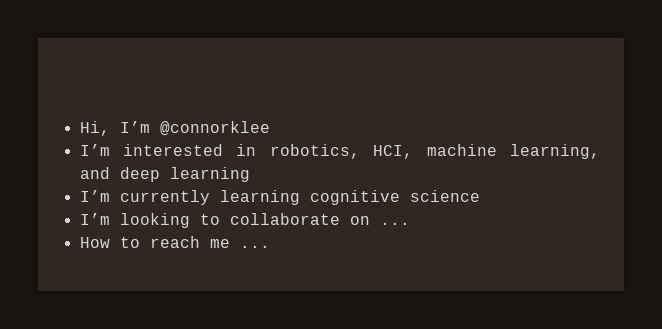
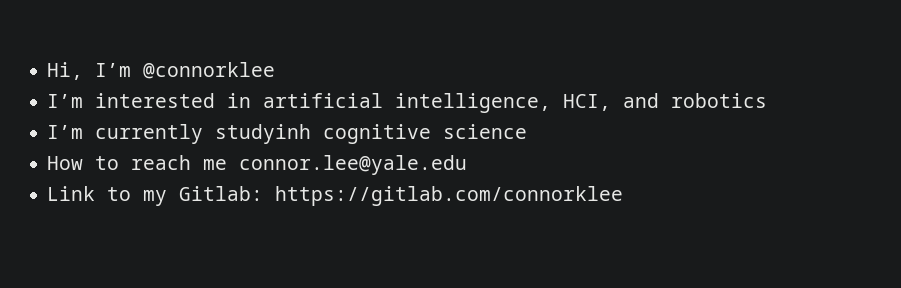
[269,144,600,159] [79,167,250,182] robotics, HCI, machine learning, and deep learning -> [263,93,768,113] artificial intelligence, HCI, and robotics
[219,190,300,205] learning -> [215,124,312,144] studyinh
[79,213,410,228] [79,236,270,248] I’m looking to collaborate on ... // How to reach me ... -> [47,155,468,175] [47,186,624,206] How to reach me connor.lee@yale.edu // Link to my Gitlab: https://gitlab.com/connorklee

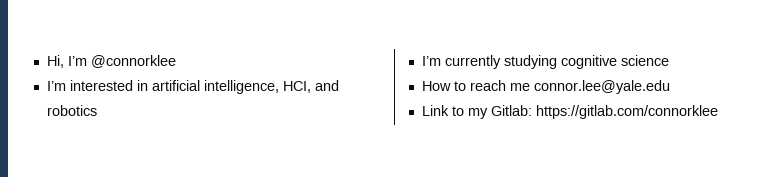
[215,124,312,144] studyinh -> [503,55,557,69] studying

